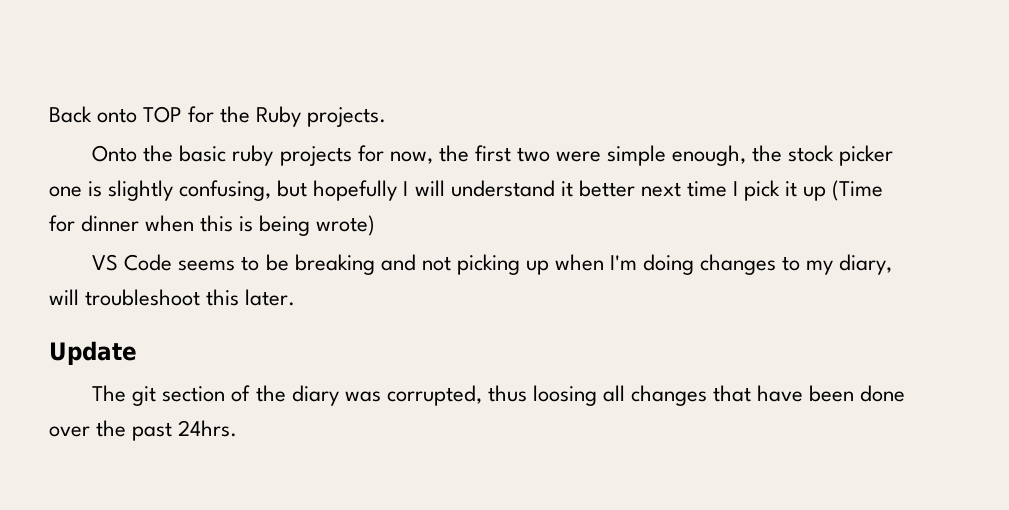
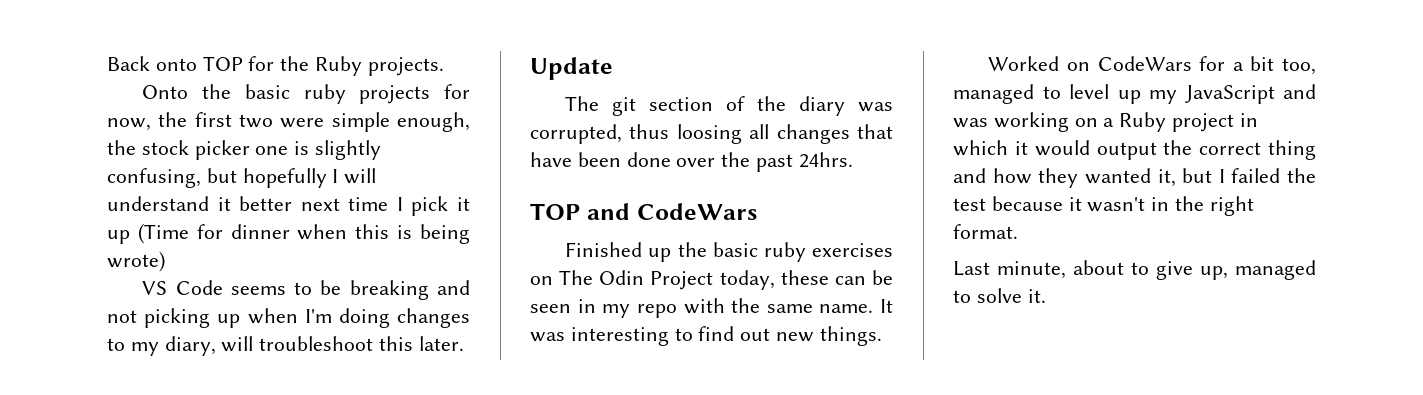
(238, 428) none -> [530,203,757,220] [565,242,893,262] [530,270,893,290] [530,298,893,318] [530,326,882,346] [988,56,1316,75] [953,84,1316,104] [953,112,1258,132] [953,140,1316,160] [953,168,1316,188] [953,196,1254,216] [953,224,1018,239] [953,260,1316,280] [953,288,1046,303] // TOP and CodeWars // Finished up the basic ruby exercises on The Odin Project today, these can be seen in my repo with the same name. It was interesting to find out new things. // Worked on CodeWars for a bit too, managed to level up my JavaScript and was working on a Ruby project in which it would output the correct thing and how they wanted it, but I failed the test because it wasn't in the right format. // Last minute, about to give up, managed to solve it.

